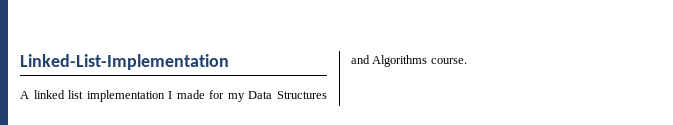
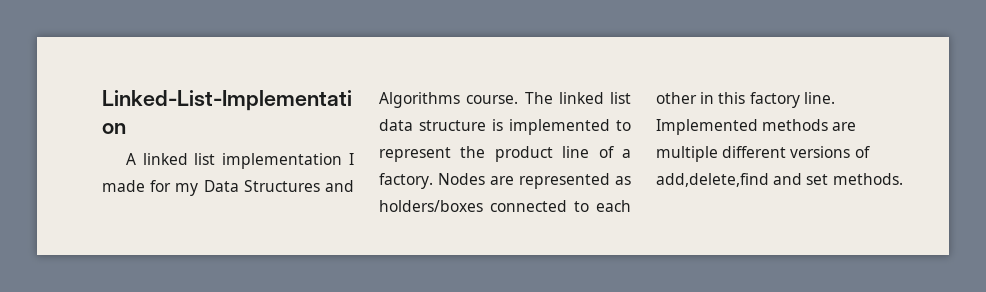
(467, 61) none -> [524,92,631,104] [379,119,631,135] [379,146,631,162] [379,173,631,189] [379,200,631,212] [656,92,835,108] [656,119,857,135] [656,146,870,162] [656,173,903,187] The linked list data structure is implemented to represent the product line of a factory. Nodes are represented as holders/boxes connected to each other in this factory line. Implemented methods are multiple different versions of add,delete,find and set methods.

